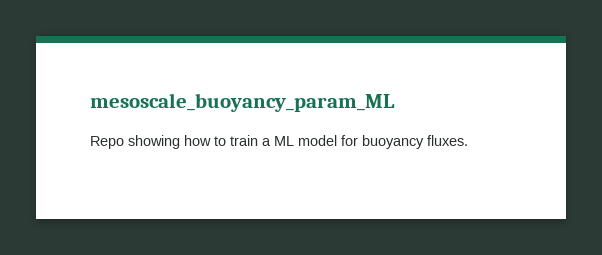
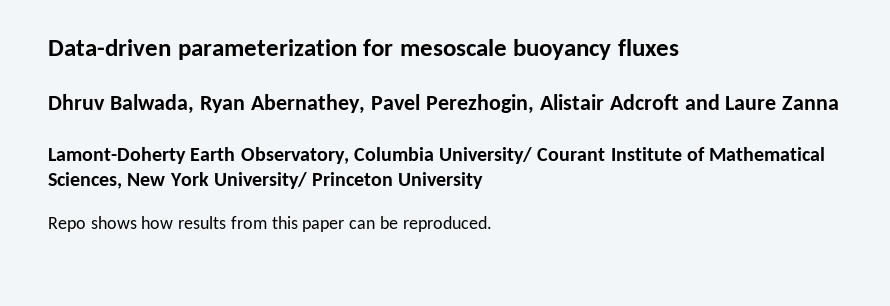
[90,93,395,112] [90,135,468,149] mesoscale_buoyancy_param_ML // Repo showing how to train a ML model for buoyancy fluxes. -> [48,39,680,60] [48,94,840,114] [48,147,826,164] [48,172,484,189] [48,216,492,232] Data-driven parameterization for mesoscale buoyancy fluxes // Dhruv Balwada, Ryan Abernathey, Pavel Perezhogin, Alistair Adcroft and Laure Zanna // Lamont-Doherty Earth Observatory, Columbia University/ Courant Institute of Mathematical Sciences, New York University/ Princeton University // Repo shows how results from this paper can be reproduced.

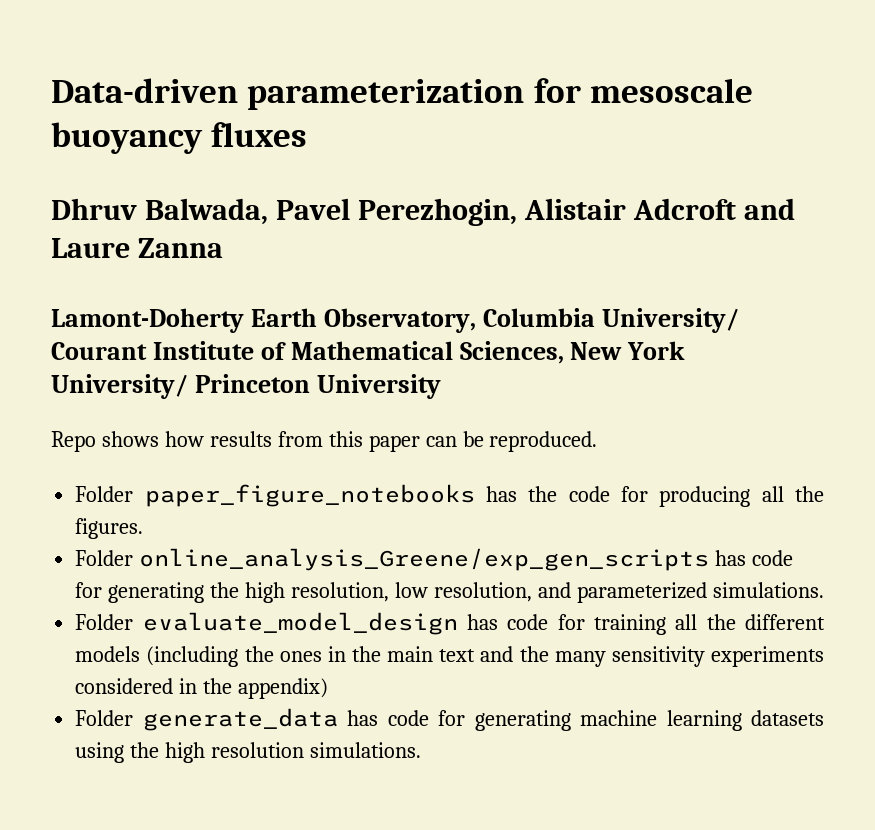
[199,94,365,114] Ryan Abernathey, -> (268, 211) none
(492, 224) none -> [75,484,825,507] [75,518,144,539] [75,548,794,571] [75,582,824,603] [75,612,826,635] [75,646,824,667] [75,678,329,699] [75,708,825,731] [75,742,421,763] // Folder paper_figure_notebooks has the code for producing all the figures. // Folder online_analysis_Greene/exp_gen_scripts has code for generating the high resolution, low resolution, and parameterized simulations. // Folder evaluate_model_design has code for training all the different models (including the ones in the main text and the many sensitivity experiments considered in the appendix) // Folder generate_data has code for generating machine learning datasets using the high resolution simulations.

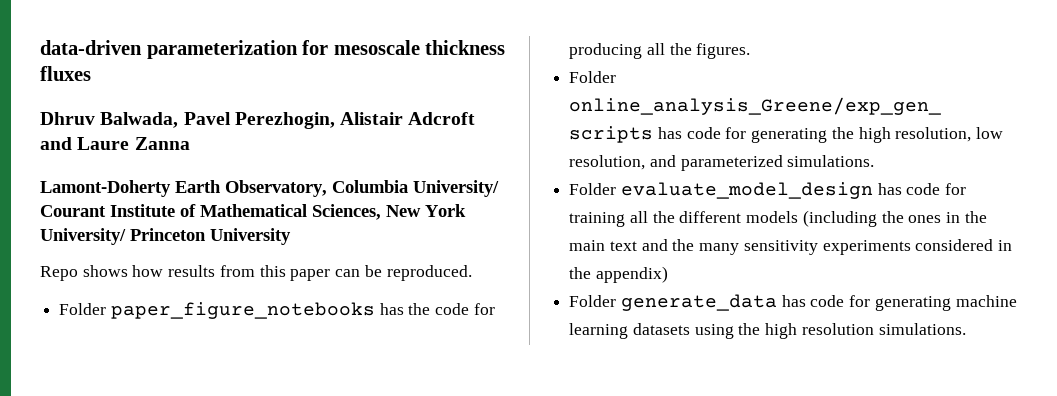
[51,78,238,103] Data-driven -> [40,40,142,55] data-driven
[51,122,203,154] buoyancy -> [425,40,506,55] thickness

